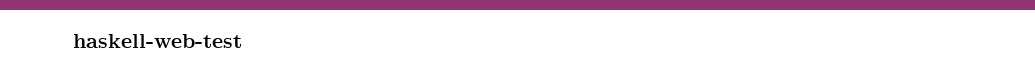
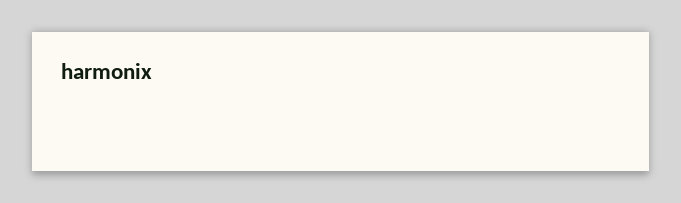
[73,34,242,48] haskell-web-test -> [61,63,152,79] harmonix

